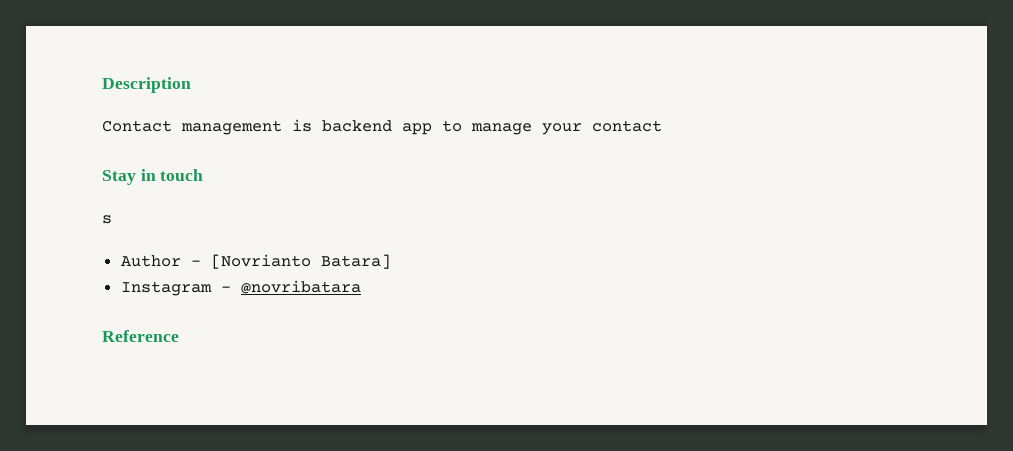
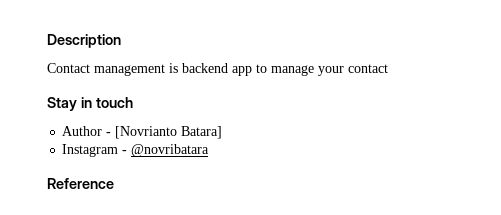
[102,215,112,224] // s -> (133, 102) none

